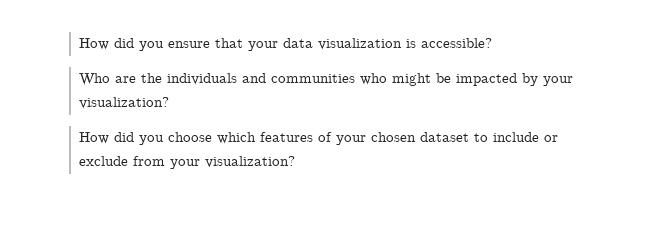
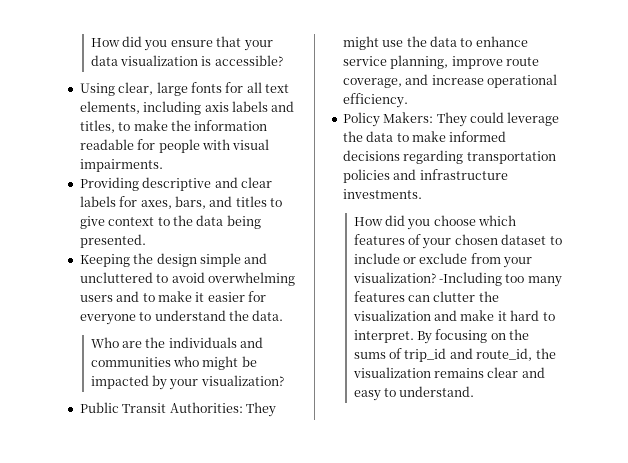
(493, 43) none -> [79,82,289,96] [79,101,295,115] [79,120,268,133] [79,139,270,153] [79,159,163,172] [79,177,272,191] [79,196,282,209] [79,215,261,229] [79,234,146,248] [79,253,268,267] [79,272,295,286] [79,291,266,302] [79,310,284,325] // Using clear, large fonts for all text elements, including axis labels and titles, to make the information readable for people with visual impairments. // Providing descriptive and clear labels for axes, bars, and titles to give context to the data being presented. // Keeping the design simple and uncluttered to avoid overwhelming users and to make it easier for everyone to understand the data.
(170, 103) none -> [79,402,276,417] [342,36,528,50] [342,55,539,69] [342,74,557,88] [342,93,408,108] [342,112,560,127] [342,131,507,142] [342,150,556,164] [342,169,508,183] [342,189,422,199] // Public Transit Authorities: They might use the data to enhance service planning, improve route coverage, and increase operational efficiency. // Policy Makers: They could leverage the data to make informed decisions regarding transportation policies and infrastructure investments.
(296, 162) none -> [439,272,562,287] [353,291,499,302] [352,310,555,321] [353,329,530,344] [353,348,556,362] [352,367,545,378] [353,386,475,401] -Including too many features can clutter the visualization and make it hard to interpret. By focusing on the sums of trip_id and route_id, the visualization remains clear and easy to understand.

